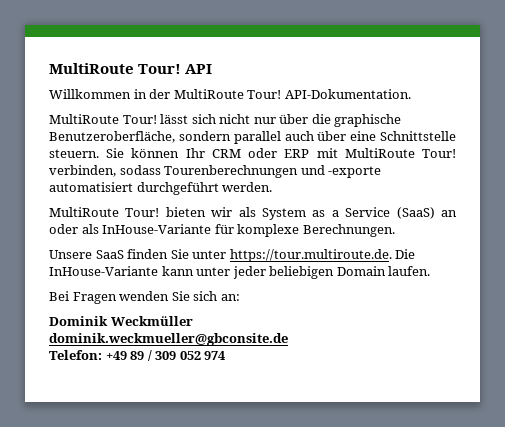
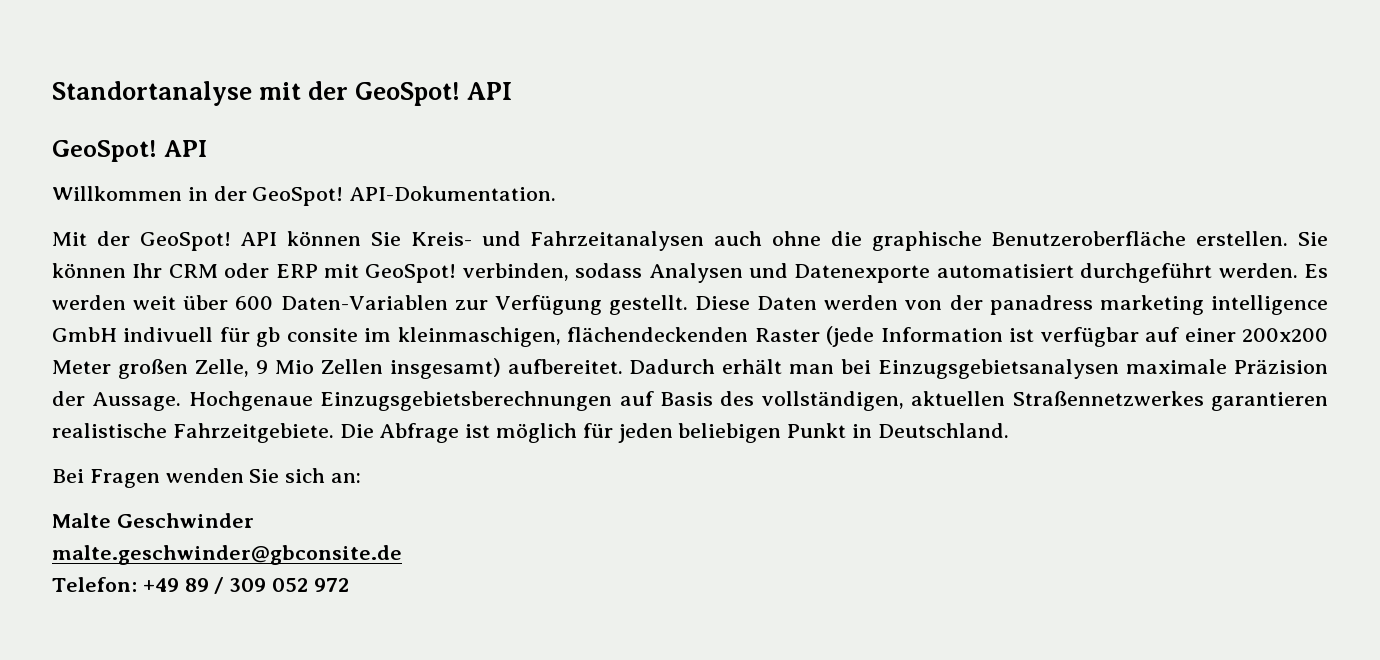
[49,63,182,74] MultiRoute Tour! -> [52,81,513,106] [52,140,157,162] Standortanalyse mit der GeoSpot! API // GeoSpot!
[173,89,282,99] MultiRoute Tour! -> [252,187,344,206] GeoSpot!
[49,114,402,127] [49,131,456,144] [49,149,99,158] MultiRoute Tour! lässt sich nicht nur über die graphische Benutzeroberfläche, sondern parallel auch über eine Schnittstelle steuern. -> [52,231,1289,251] Mit der GeoSpot! API können Sie Kreis- und Fahrzeitanalysen auch ohne die graphische Benutzeroberfläche erstellen.
[344,148,457,158] [49,165,382,178] [49,182,273,195] [49,207,457,220] [49,224,395,237] [49,249,416,262] [49,266,431,279] MultiRoute Tour! verbinden, sodass Tourenberechnungen und -exporte automatisiert durchgeführt werden. // MultiRoute Tour! bieten wir als System as a Service (SaaS) an oder als InHouse-Variante für komplexe Berechnungen. // Unsere SaaS finden Sie unter https://tour.multiroute.de. Die InHouse-Variante kann unter jeder beliebigen Domain laufen. -> [365,263,1328,283] [52,295,1328,315] [52,326,1329,347] [52,358,1328,379] [52,391,1328,411] [52,423,1009,443] GeoSpot! verbinden, sodass Analysen und Datenexporte automatisiert durchgeführt werden. Es werden weit über 600 Daten-Variablen zur Verfügung gestellt. Diese Daten werden von der panadress marketing intelligence GmbH indivuell für gb consite im kleinmaschigen, flächendeckenden Raster (jede Information ist verfügbar auf einer 200x200 Meter großen Zelle, 9 Mio Zellen insgesamt) aufbereitet. Dadurch erhält man bei Einzugsgebietsanalysen maximale Präzision der Aussage. Hochgenaue Einzugsgebietsberechnungen auf Basis des vollständigen, aktuellen Straßennetzwerkes garantieren realistische Fahrzeitgebiete. Die Abfrage ist möglich für jeden beliebigen Punkt in Deutschland.
[49,316,193,326] [49,333,288,346] Dominik Weckmüller // dominik.weckmueller@gbconsite.de -> [52,513,254,528] [52,545,402,565] Malte Geschwinder // malte.geschwinder@gbconsite.de
[204,351,227,360] 974 -> [313,578,349,592] 972

